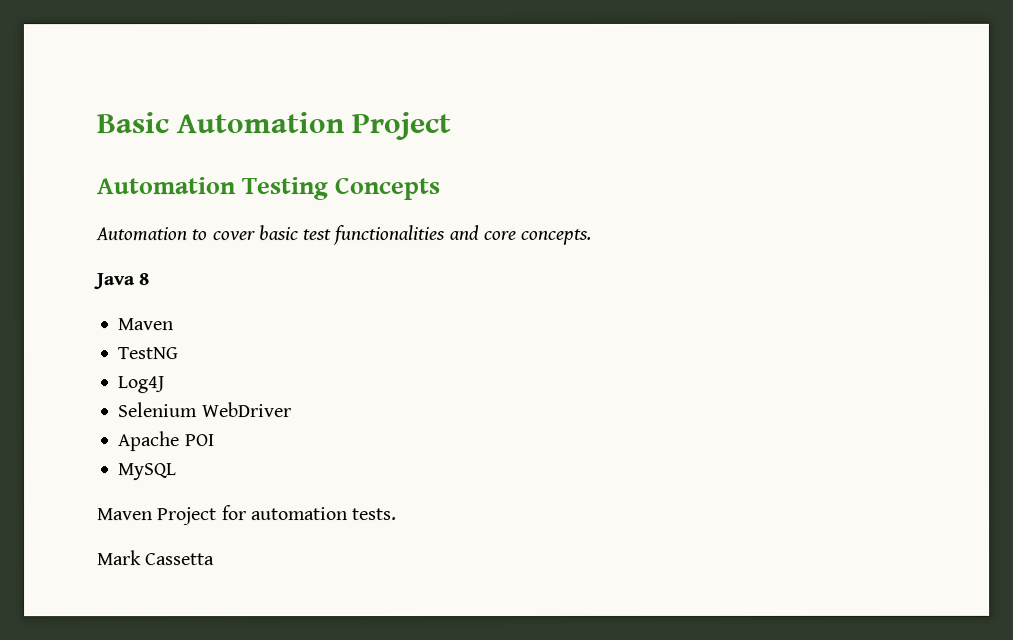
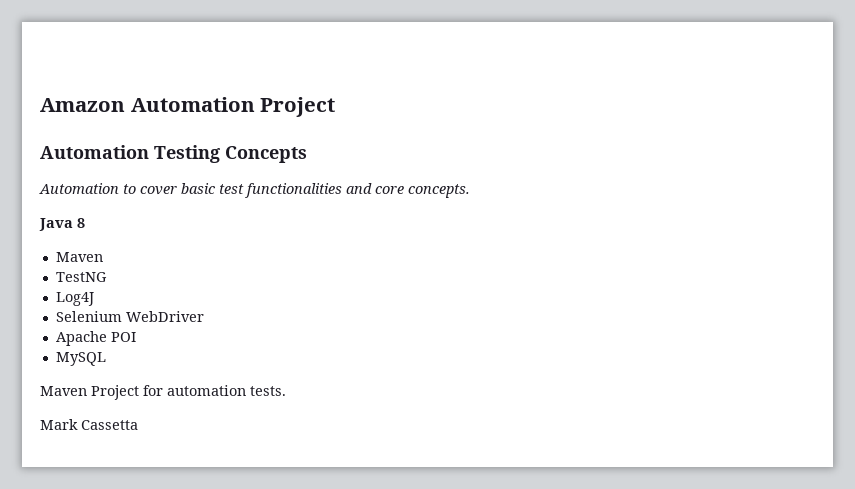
[96,112,169,134] Basic -> [40,98,125,112] Amazon

